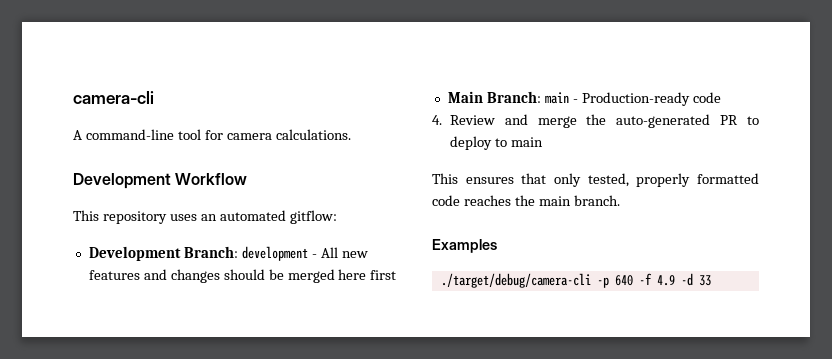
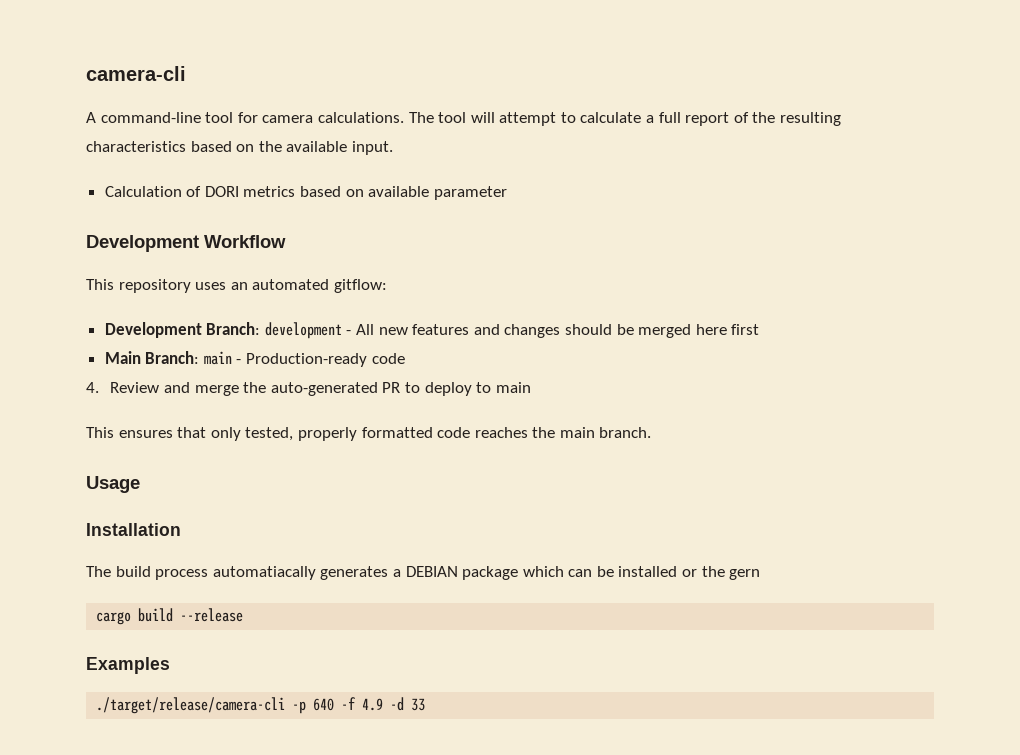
(351, 134) none -> [408,112,842,126] [86,141,393,155] [104,186,507,200] The tool will attempt to calculate a full report of the resulting characteristics based on the available input. // Calculation of DORI metrics based on available parameter
(620, 200) none -> [86,476,140,493] [86,523,181,536] [86,566,761,580] [96,608,244,625] // Usage // Installation // The build process automatiacally generates a DEBIAN package which can be installed or the gern // cargo build --release
[440,273,591,288] ./target/debug/camera-cli -> [96,697,286,714] ./target/release/camera-cli

